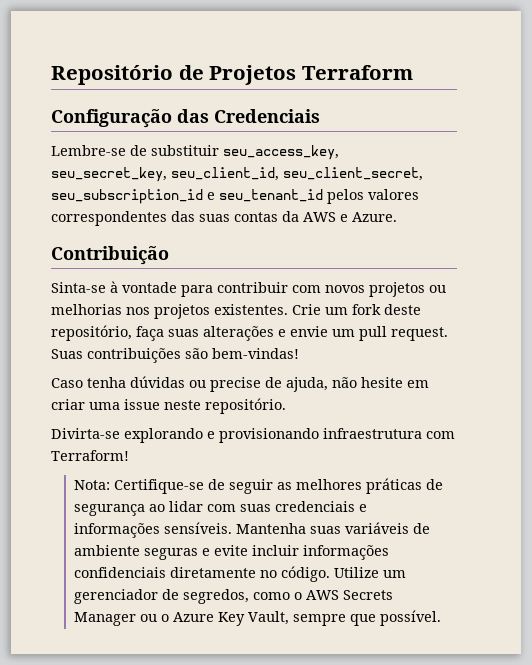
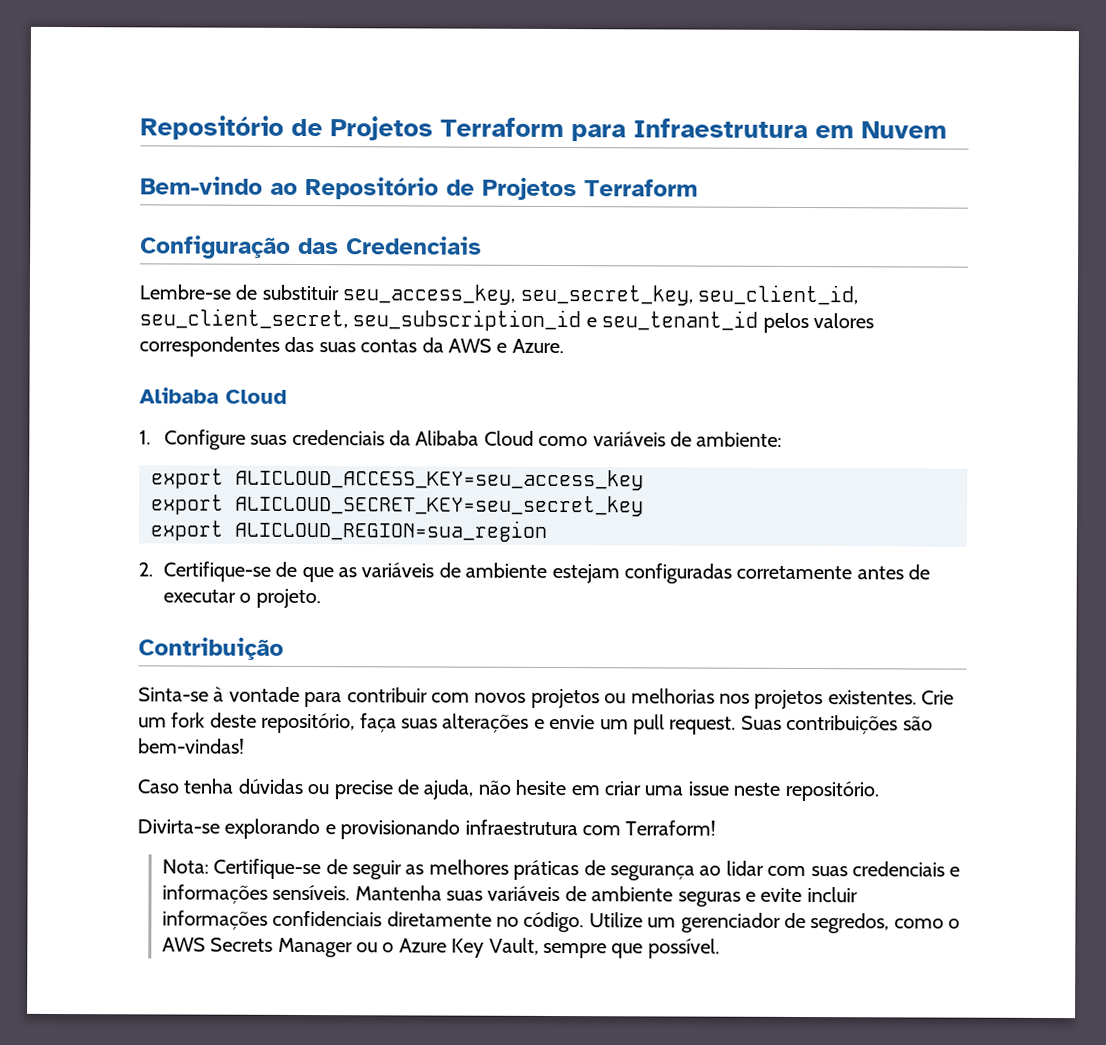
[51,65,413,85] Repositório de Projetos Terraform -> [140,115,947,142] [140,176,698,201] Repositório de Projetos Terraform para Infraestrutura em Nuvem // Bem-vindo ao Repositório de Projetos Terraform
(397, 217) none -> [139,387,287,404] [139,429,783,450] [151,468,644,491] [151,494,644,517] [150,519,548,542] [138,561,931,584] [162,588,321,609] // Alibaba Cloud // 1. Configure suas credenciais da Alibaba Cloud como variáveis de ambiente: // export ALICLOUD_ACCESS_KEY=seu_access_key // export ALICLOUD_SECRET_KEY=seu_secret_key // export ALICLOUD_REGION=sua_region // 2. Certifique-se de que as variáveis de ambiente estejam configuradas corretamente antes de executar o projeto.

